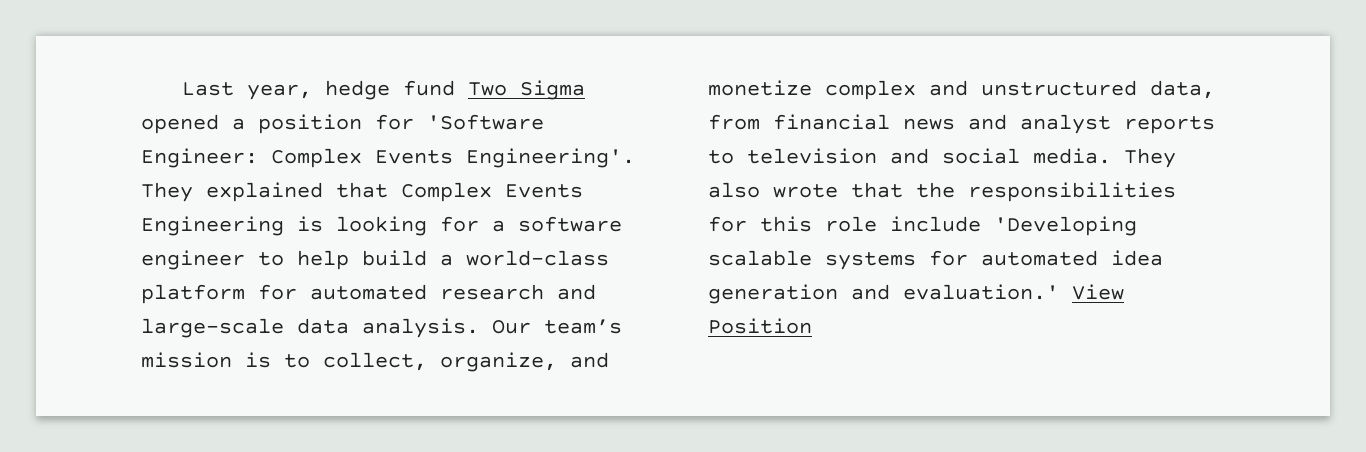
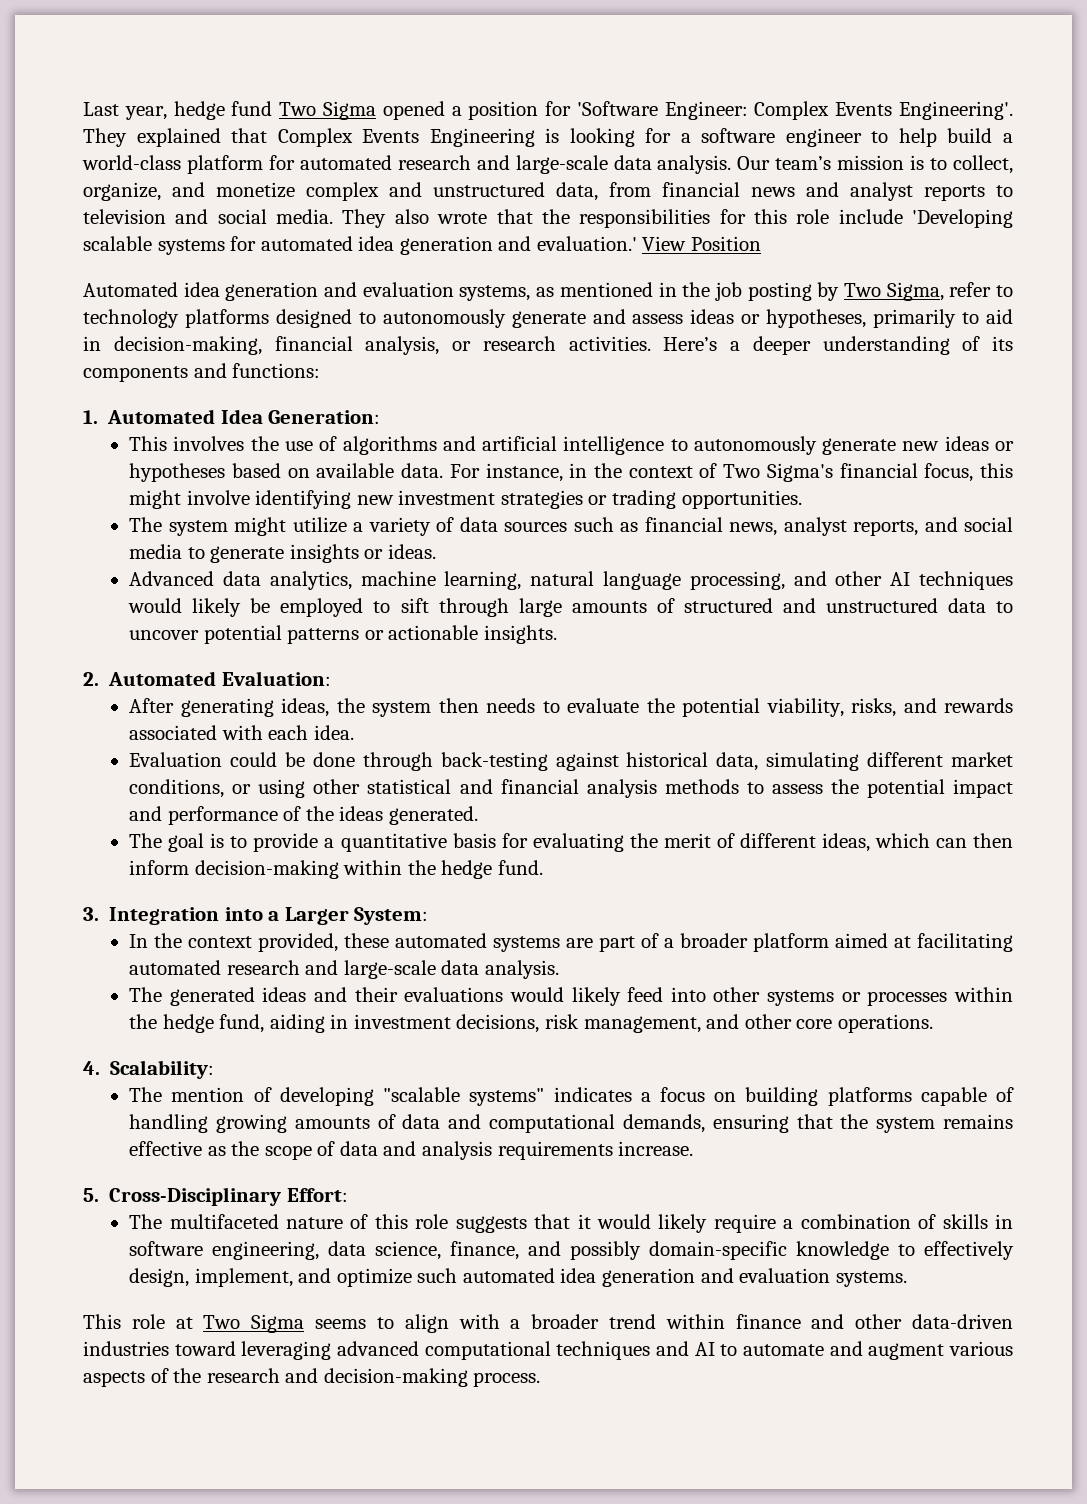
(812, 326) none -> [83,282,1013,301] [83,309,1013,328] [83,336,1013,355] [83,363,321,382] [83,409,381,424] [129,436,1015,455] [129,463,1013,482] [129,490,802,509] [129,517,1013,536] [129,544,436,563] [129,571,1013,590] [128,598,1013,617] [129,625,557,644] [83,671,331,686] [129,698,1013,717] [129,725,354,740] [129,752,1014,771] [129,779,1014,798] [129,806,478,825] [129,833,1013,852] [129,860,543,879] [83,907,429,925] [129,933,1013,952] [129,960,559,979] [129,987,1013,1006] [129,1014,933,1033] [83,1060,215,1079] [129,1087,1015,1106] [129,1114,1014,1133] [129,1141,694,1160] [83,1187,348,1206] [129,1214,1013,1233] [129,1241,1014,1260] [129,1268,907,1287] [83,1314,1013,1333] [83,1341,1013,1360] [83,1368,541,1387] // Automated idea generation and evaluation systems, as mentioned in the job posting by Two Sigma, refer to technology platforms designed to autonomously generate and assess ideas or hypotheses, primarily to aid in decision-making, financial analysis, or research activities. Here’s a deeper understanding of its components and functions: // 1. Automated Idea Generation: // This involves the use of algorithms and artificial intelligence to autonomously generate new ideas or hypotheses based on available data. For instance, in the context of Two Sigma's financial focus, this might involve identifying new investment strategies or trading opportunities. // The system might utilize a variety of data sources such as financial news, analyst reports, and social media to generate insights or ideas. // Advanced data analytics, machine learning, natural language processing, and other AI techniques would likely be employed to sift through large amounts of structured and unstructured data to uncover potential patterns or actionable insights. // 2. Automated Evaluation: // After generating ideas, the system then needs to evaluate the potential viability, risks, and rewards associated with each idea. // Evaluation could be done through back-testing against historical data, simulating different market conditions, or using other statistical and financial analysis methods to assess the potential impact and performance of the ideas generated. // The goal is to provide a quantitative basis for evaluating the merit of different ideas, which can then inform decision-making within the hedge fund. // 3. Integration into a Larger System: // In the context provided, these automated systems are part of a broader platform aimed at facilitating automated research and large-scale data analysis. // The generated ideas and their evaluations would likely feed into other systems or processes within the hedge fund, aiding in investment decisions, risk management, and other core operations. // 4. Scalability: // The mention of developing "scalable systems" indicates a focus on building platforms capable of handling growing amounts of data and computational demands, ensuring that the system remains effective as the scope of data and analysis requirements increase. // 5. Cross-Disciplinary Effort: // The multifaceted nature of this role suggests that it would likely require a combination of skills in software engineering, data science, finance, and possibly domain-specific knowledge to effectively design, implement, and optimize such automated idea generation and evaluation systems. // This role at Two Sigma seems to align with a broader trend within finance and other data-driven industries toward leveraging advanced computational techniques and AI to automate and augment various aspects of the research and decision-making process.

